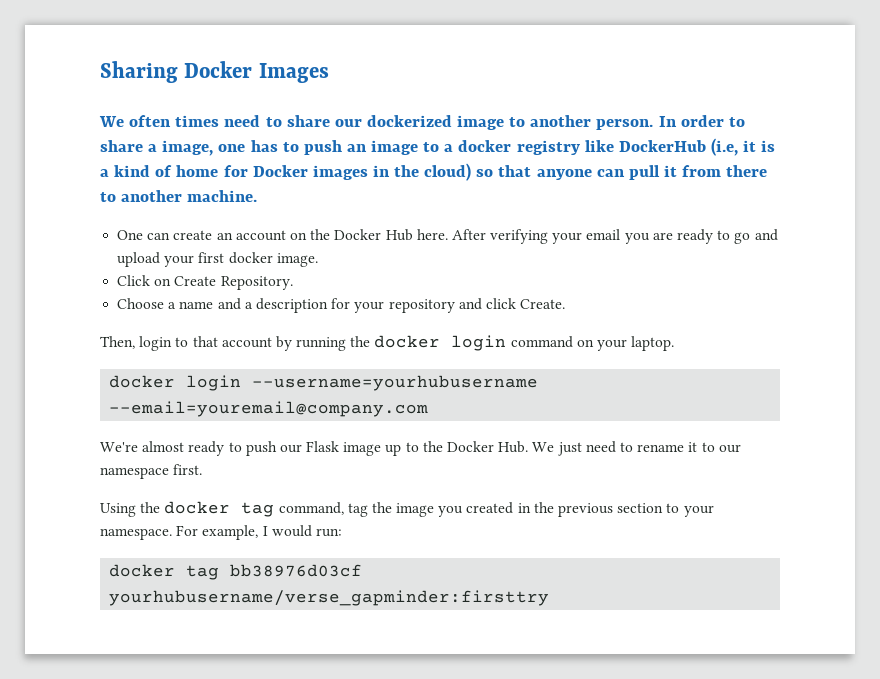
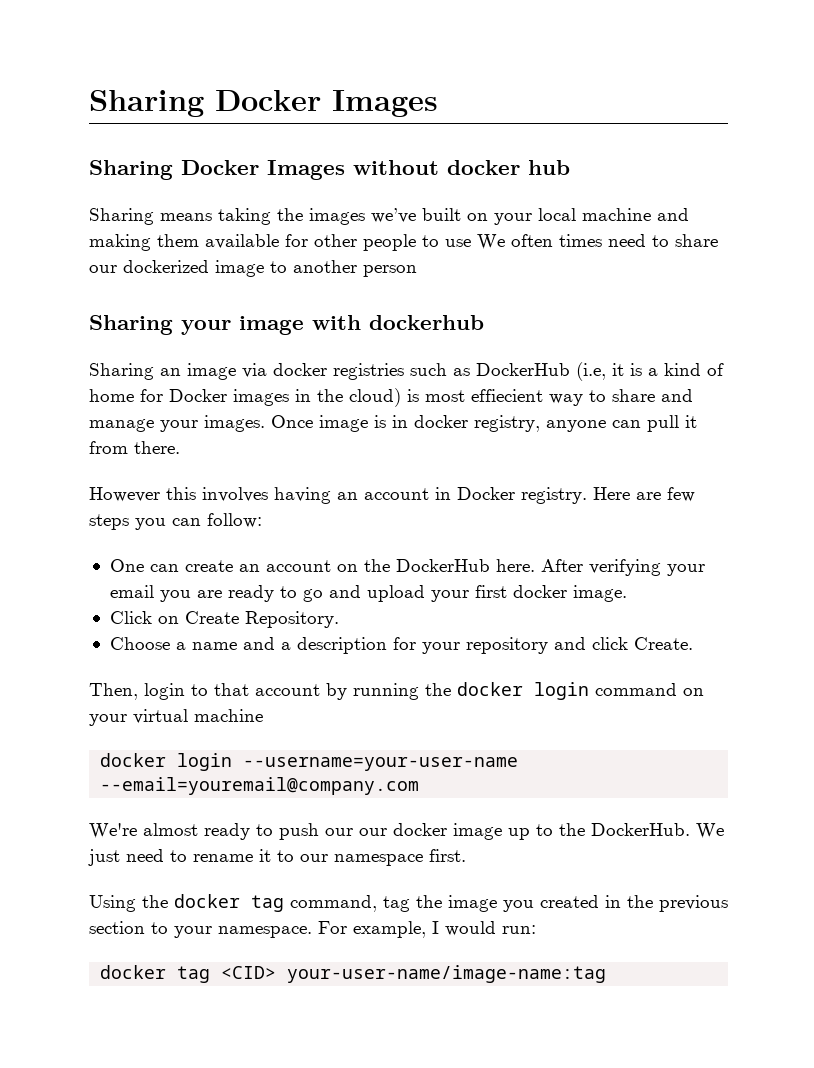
(329, 73) none -> [89,160,570,180] [89,208,689,225] [89,234,471,251] Sharing Docker Images without docker hub // Sharing means taking the images we’ve built on your local machine and making them available for other people to use
[596,115,745,130] [100,140,614,156] person. In order to share a image, one has to push an image to a docker registry like -> [363,265,417,277] [89,315,484,335] [89,363,470,380] person // Sharing your image with dockerhub // Sharing an image via docker registries such as
[476,165,532,177] so that -> [407,389,693,406] [89,415,540,432] is most effiecient way to share and manage your images. Once image is in docker registry,
[726,165,768,177] [100,190,258,202] there to another machine. -> [134,441,180,454] [89,487,695,504] [89,513,262,530] there. // However this involves having an account in Docker registry. Here are few steps you can follow:
[334,229,413,241] Docker Hub -> [395,559,490,572] DockerHub
[631,336,675,351] [109,375,539,391] laptop. // docker login --username=yourhubusername -> [133,709,263,724] [100,753,519,771] virtual machine // docker login --username=your-user-name
[306,441,340,452] Flask -> [359,823,447,836] our docker
[447,441,529,453] Docker Hub. -> [591,823,690,836] DockerHub.
[230,564,363,577] [109,590,550,606] bb38976d03cf yourhubusername/verse_gapminder:firsttry -> [221,965,607,983] <CID> your-user-name/image-name:tag

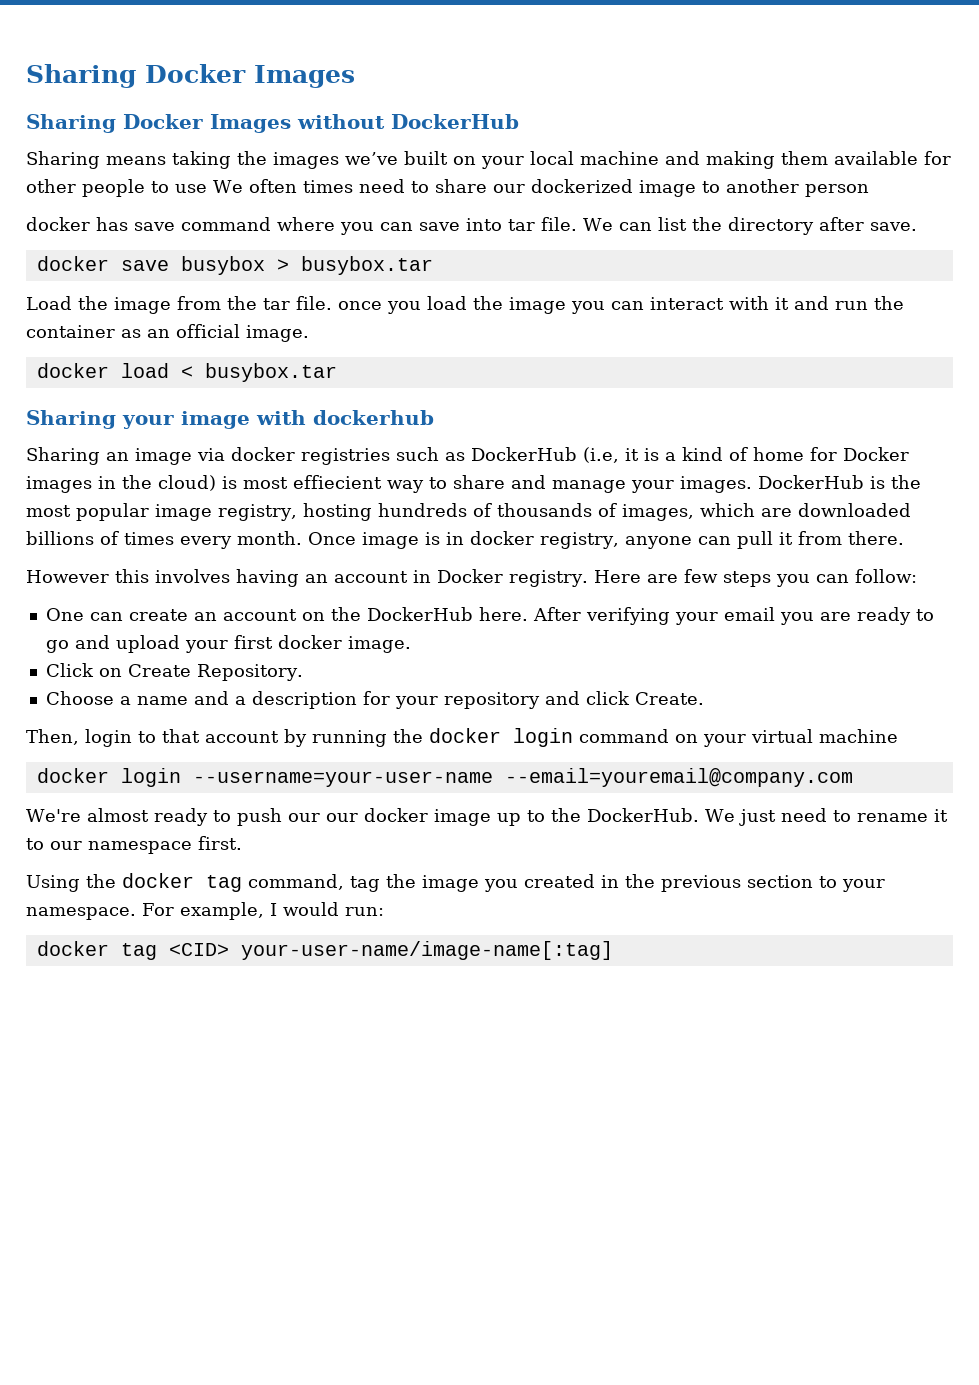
[447,160,570,175] docker hub -> [391,114,519,129] DockerHub
(417, 271) none -> [26,217,917,235] [36,256,433,275] [26,296,904,314] [26,324,309,342] [36,363,337,382] // docker has save command where you can save into tar file. We can list the directory after save. // docker save busybox > busybox.tar // Load the image from the tar file. once you load the image you can interact with it and run the container as an official image. // docker load < busybox.tar
(265, 423) none -> [758,475,921,489] [26,503,911,521] [26,531,302,549] DockerHub is the most popular image registry, hosting hundreds of thousands of images, which are downloaded billions of times every month.
[287,965,607,983] your-user-name/image-name:tag -> [240,941,613,960] your-user-name/image-name[:tag]

